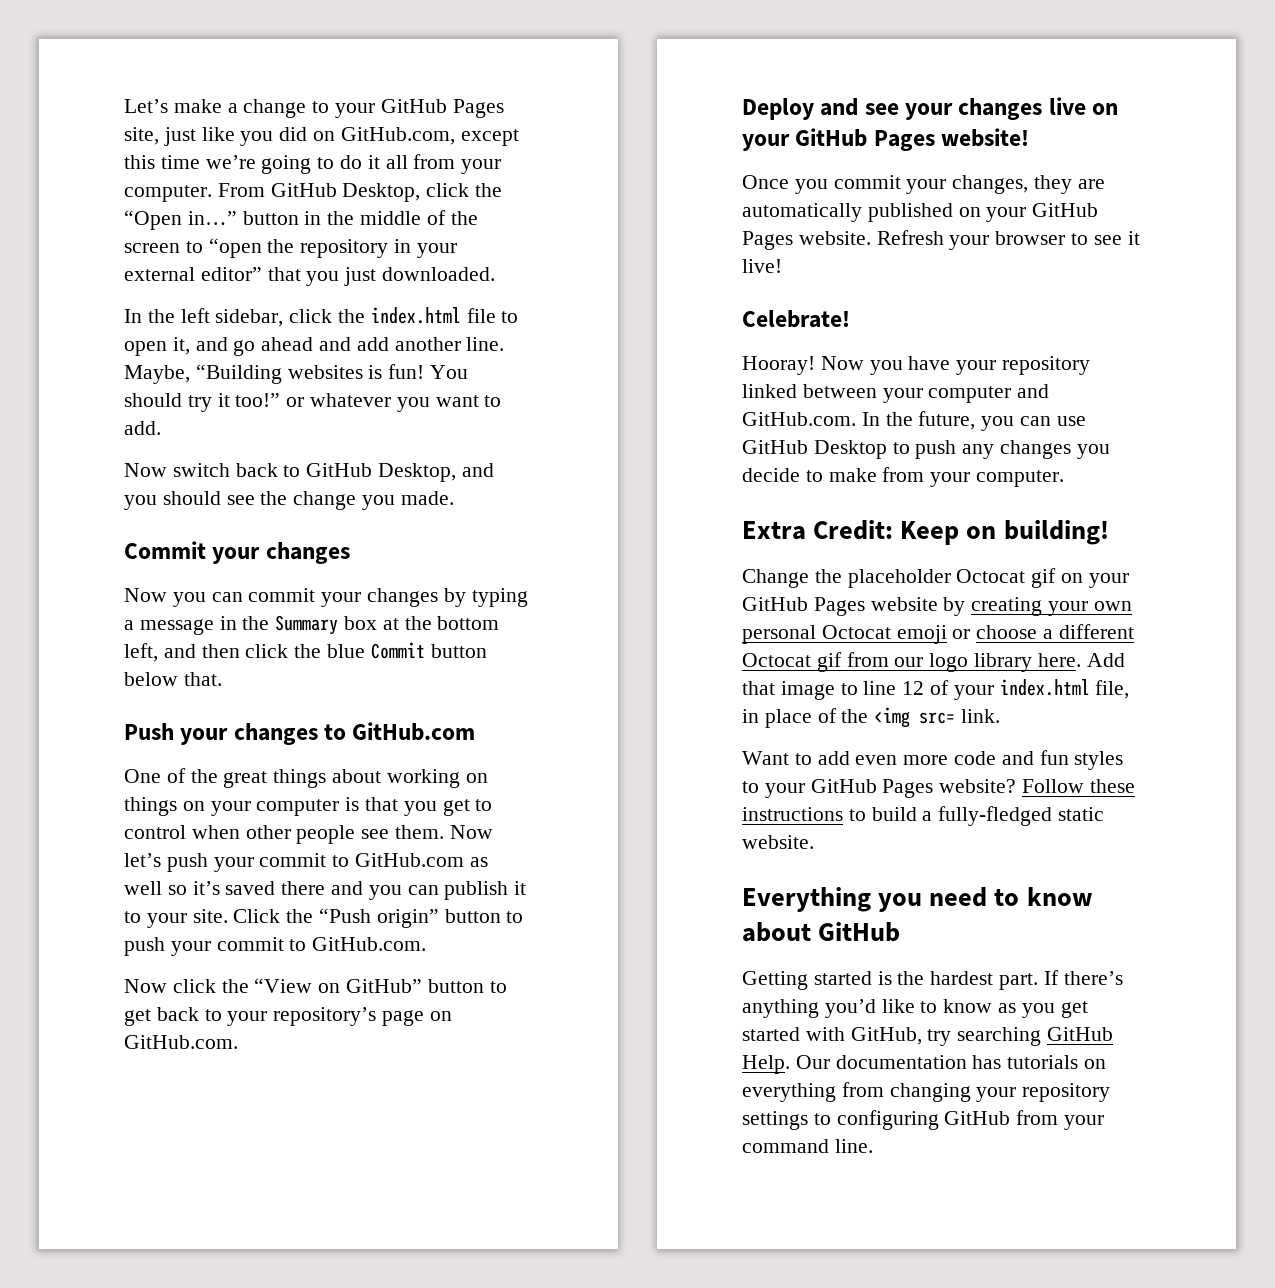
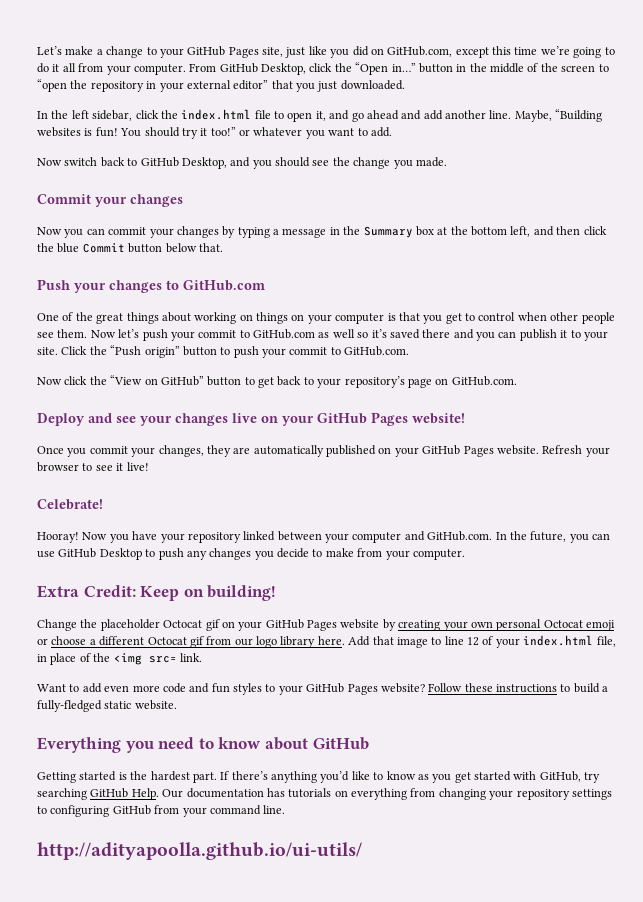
(873, 1146) none -> [37,842,362,860] // http://adityapoolla.github.io/ui-utils/

